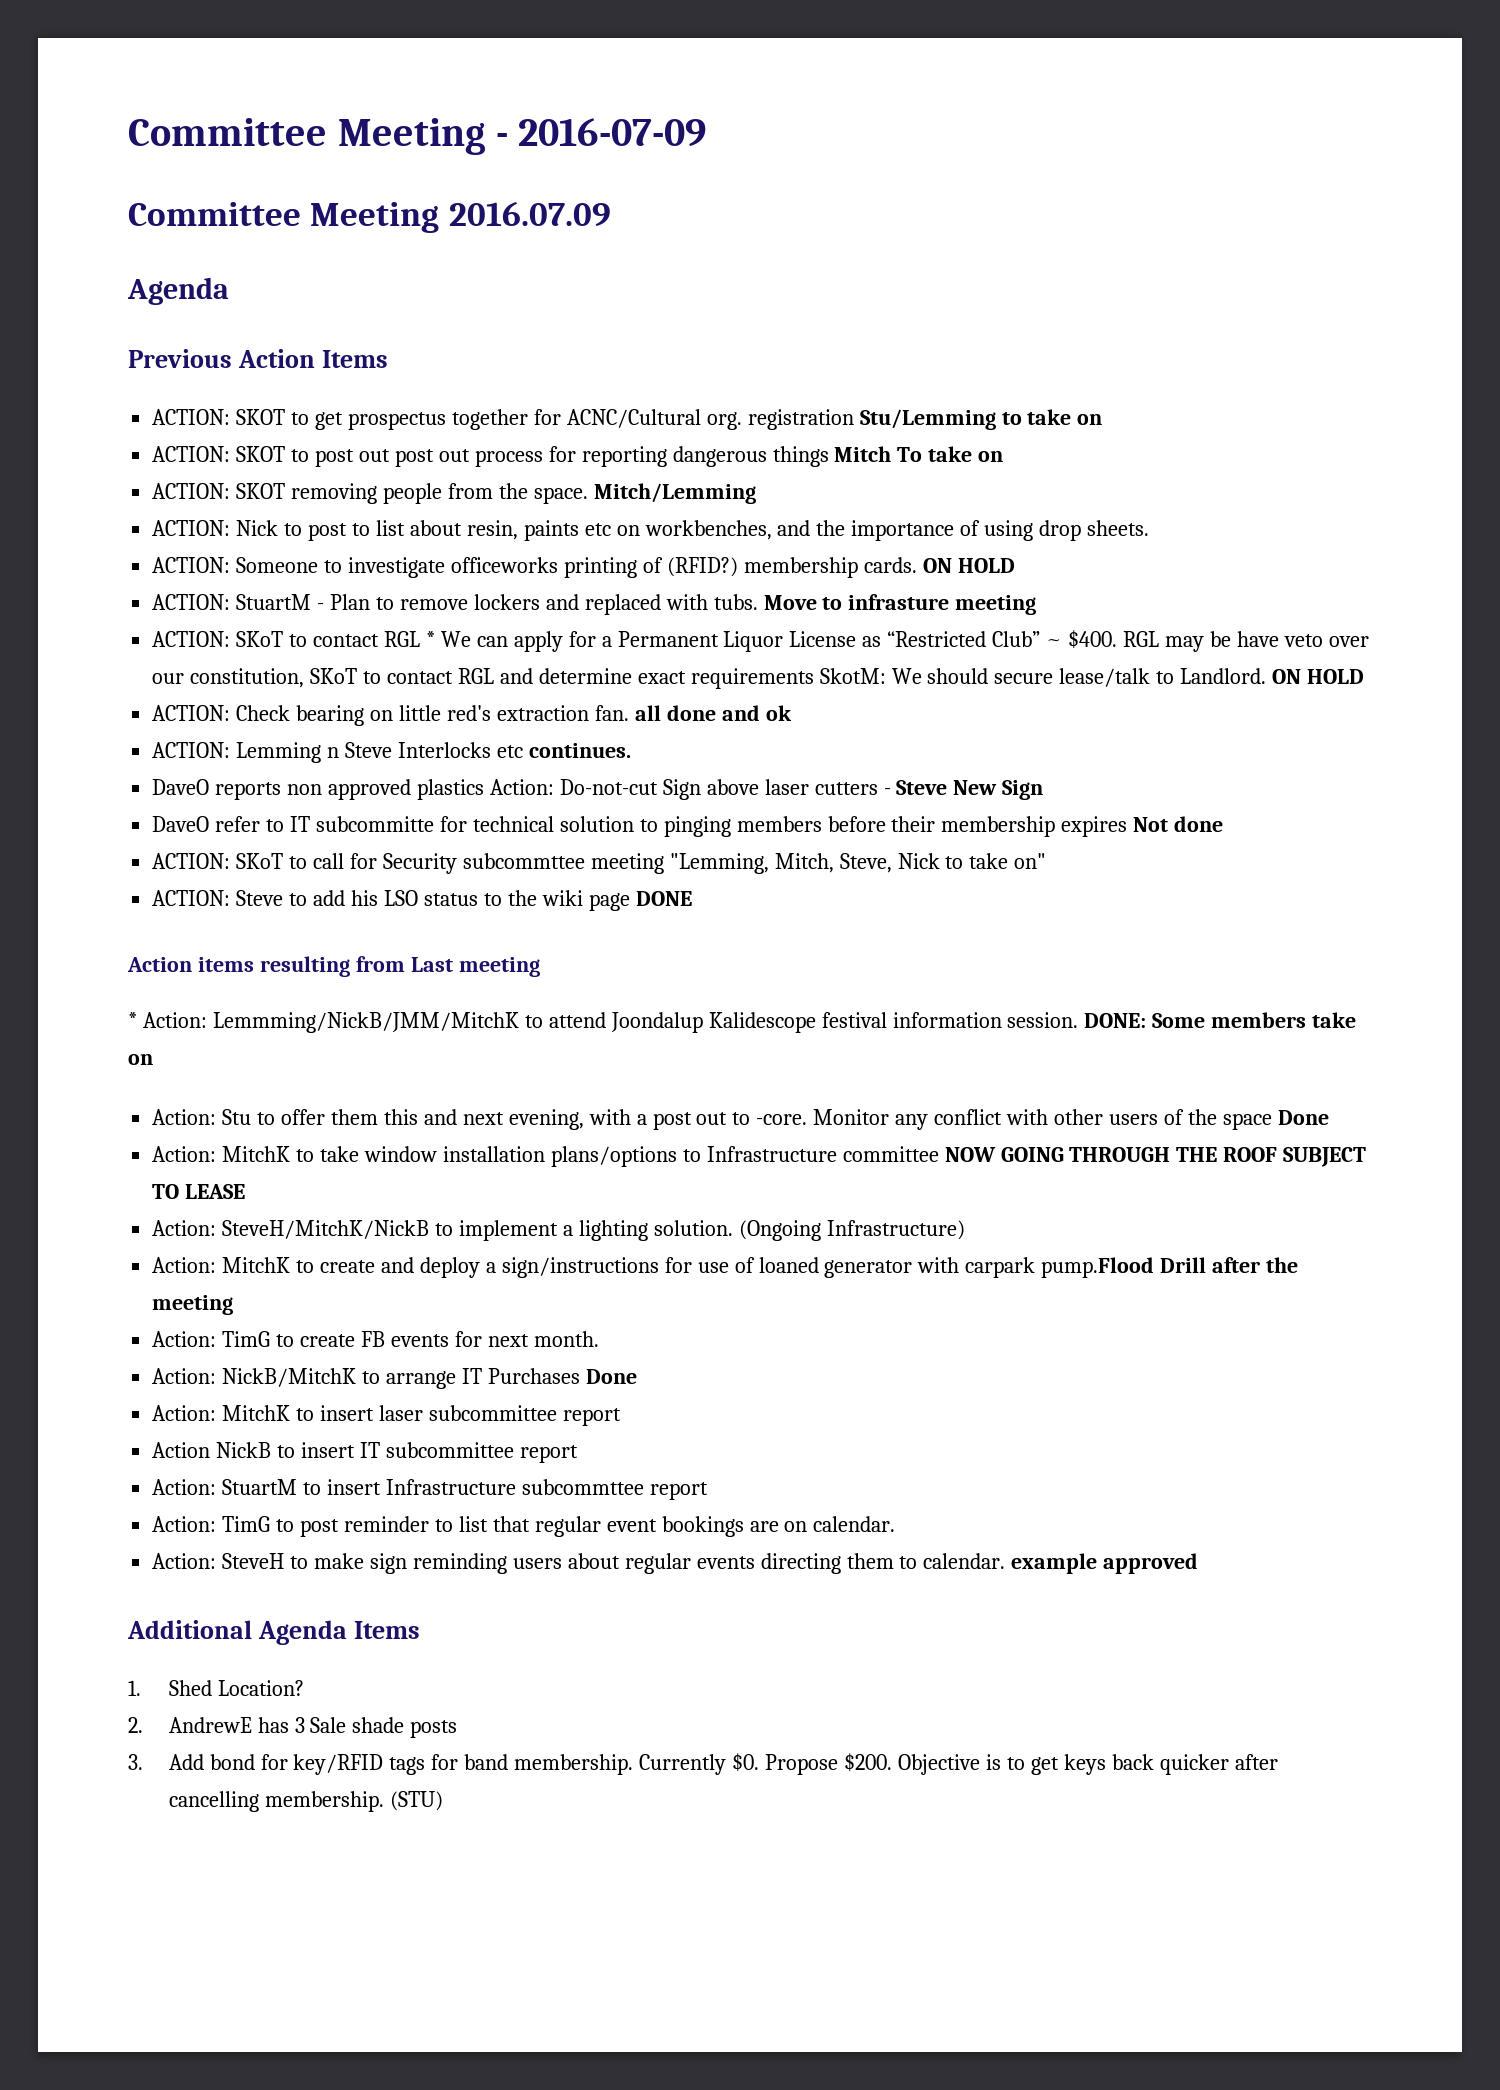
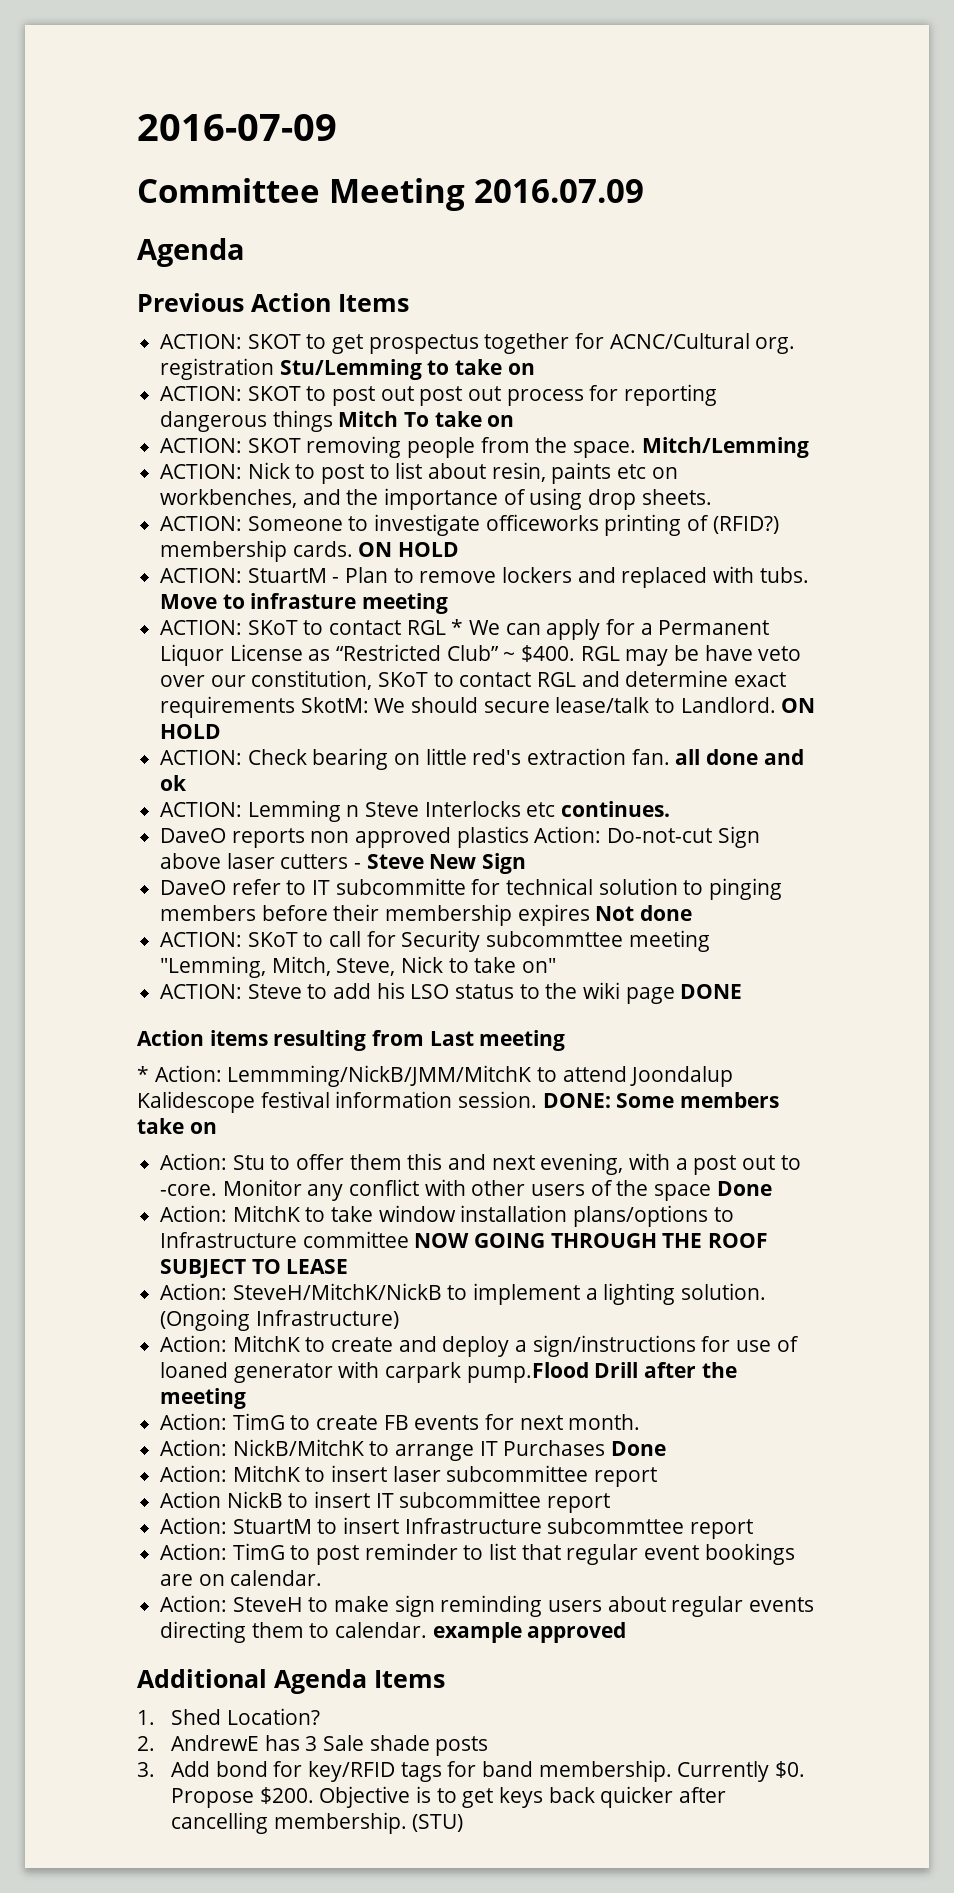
[128,118,508,155] Committee Meeting - -> (137, 127) none

